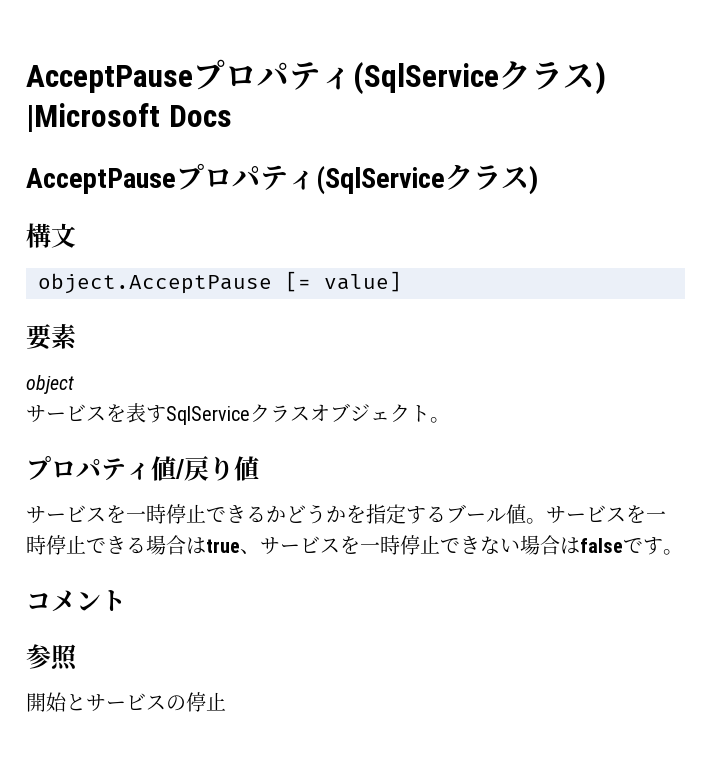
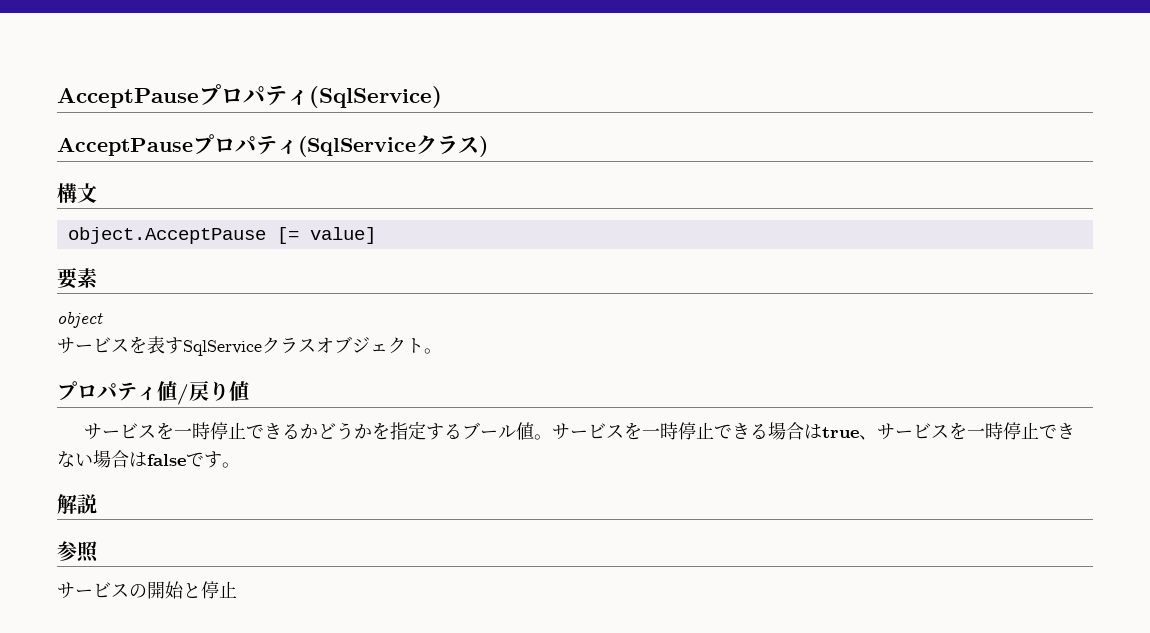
[26,59,606,95] [26,103,232,132] AcceptPauseプロパティ(SqlServiceクラス) |Microsoft Docs -> [57,84,442,108] AcceptPauseプロパティ(SqlService)
[26,590,126,612] コメント -> [57,494,97,514] 解説
[26,692,86,712] 開始と -> (99, 552) none
(186, 703) none -> [147,581,201,599] 開始と

